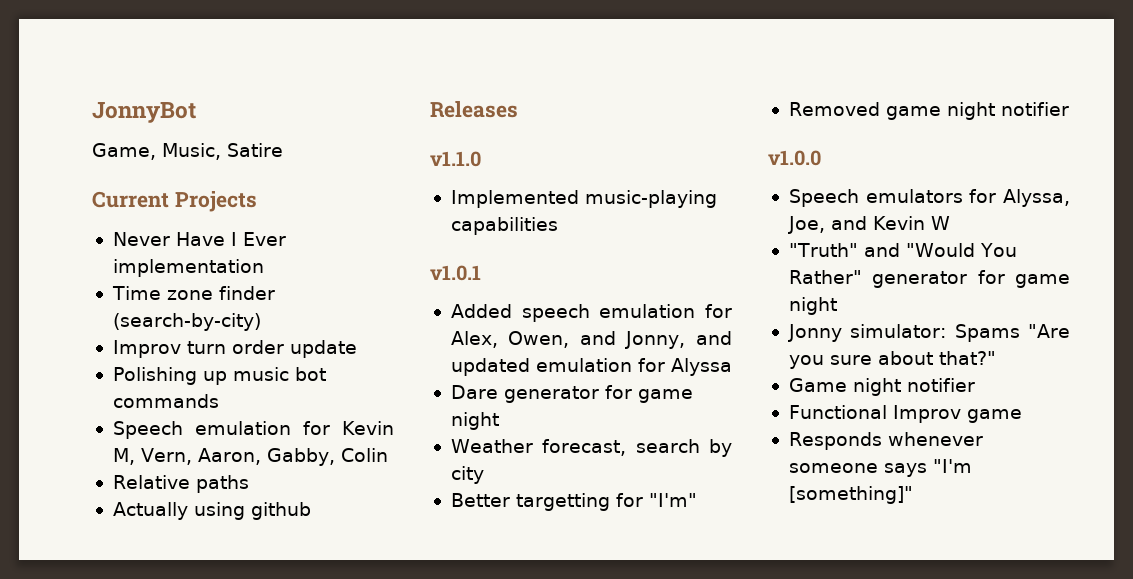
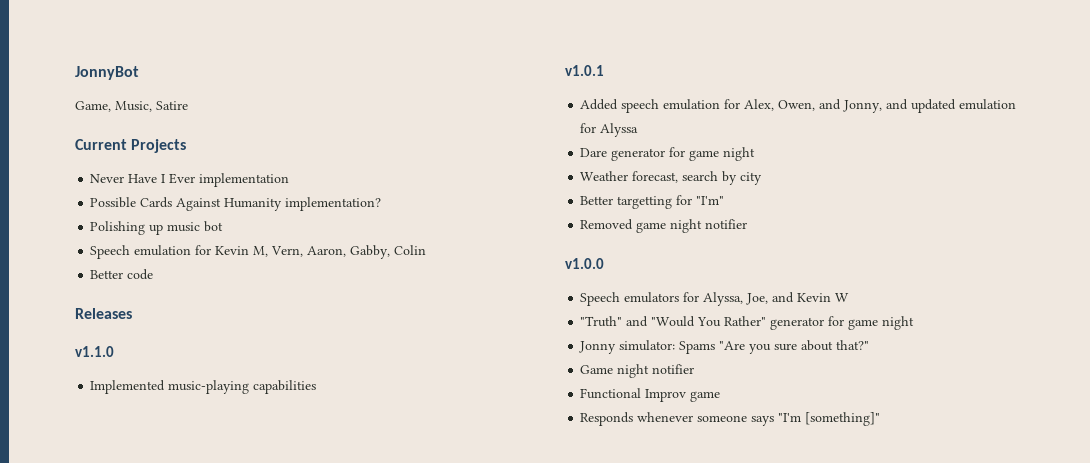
[111,286,275,300] [112,313,261,331] [112,340,357,358] Time zone finder (search-by-city) // Improv turn order update -> [90,197,382,211] Possible Cards Against Humanity implementation?
[112,394,219,408] commands -> (224, 226) none
[112,475,249,493] [112,502,311,520] Relative paths // Actually using github -> [90,269,154,280] Better code

